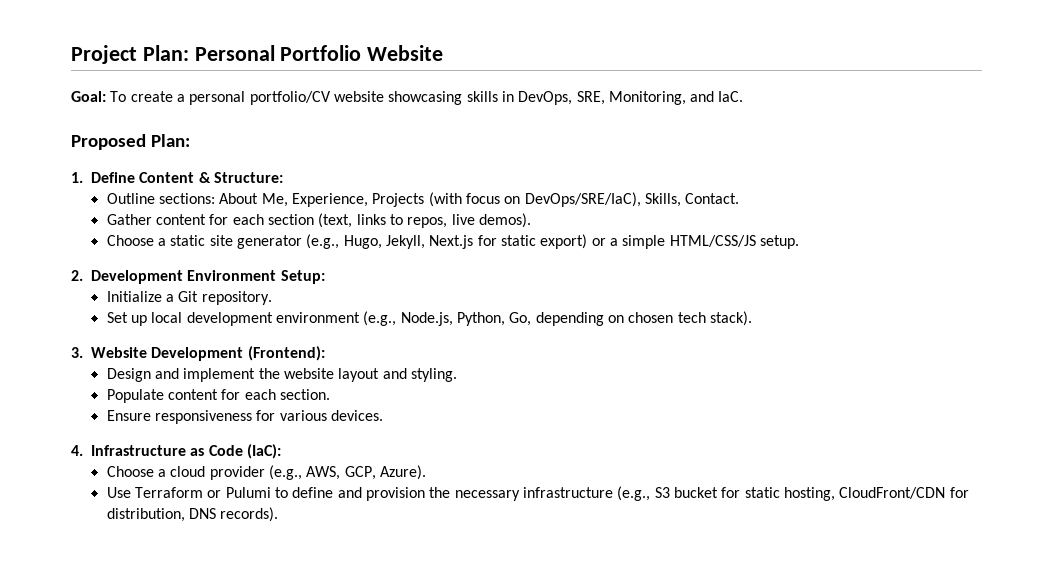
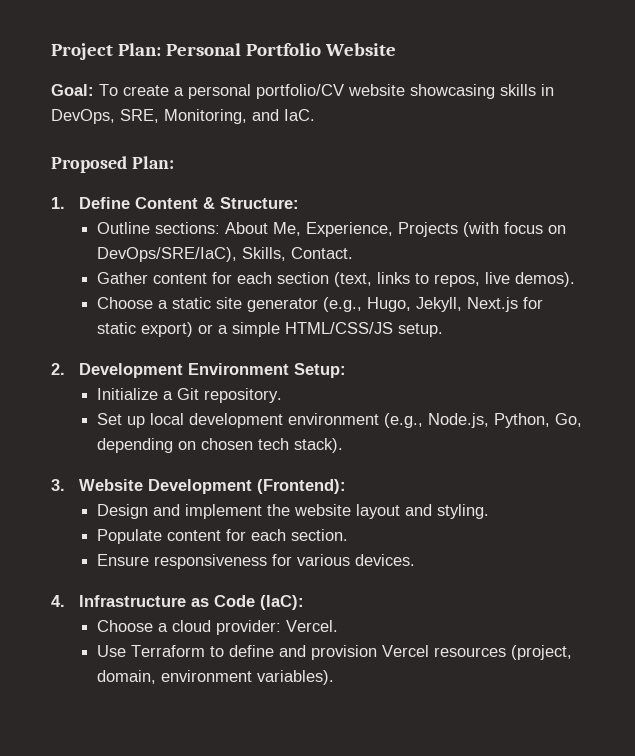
[209,465,427,480] provider (e.g., AWS, GCP, Azure). -> [216,620,339,635] provider: Vercel.
[207,487,271,498] or Pulumi -> (206, 651) none
[429,486,969,501] [106,507,279,522] the necessary infrastructure (e.g., S3 bucket for static hosting, CloudFront/CDN for distribution, DNS records). -> [382,645,573,660] [97,670,335,685] Vercel resources (project, domain, environment variables).

